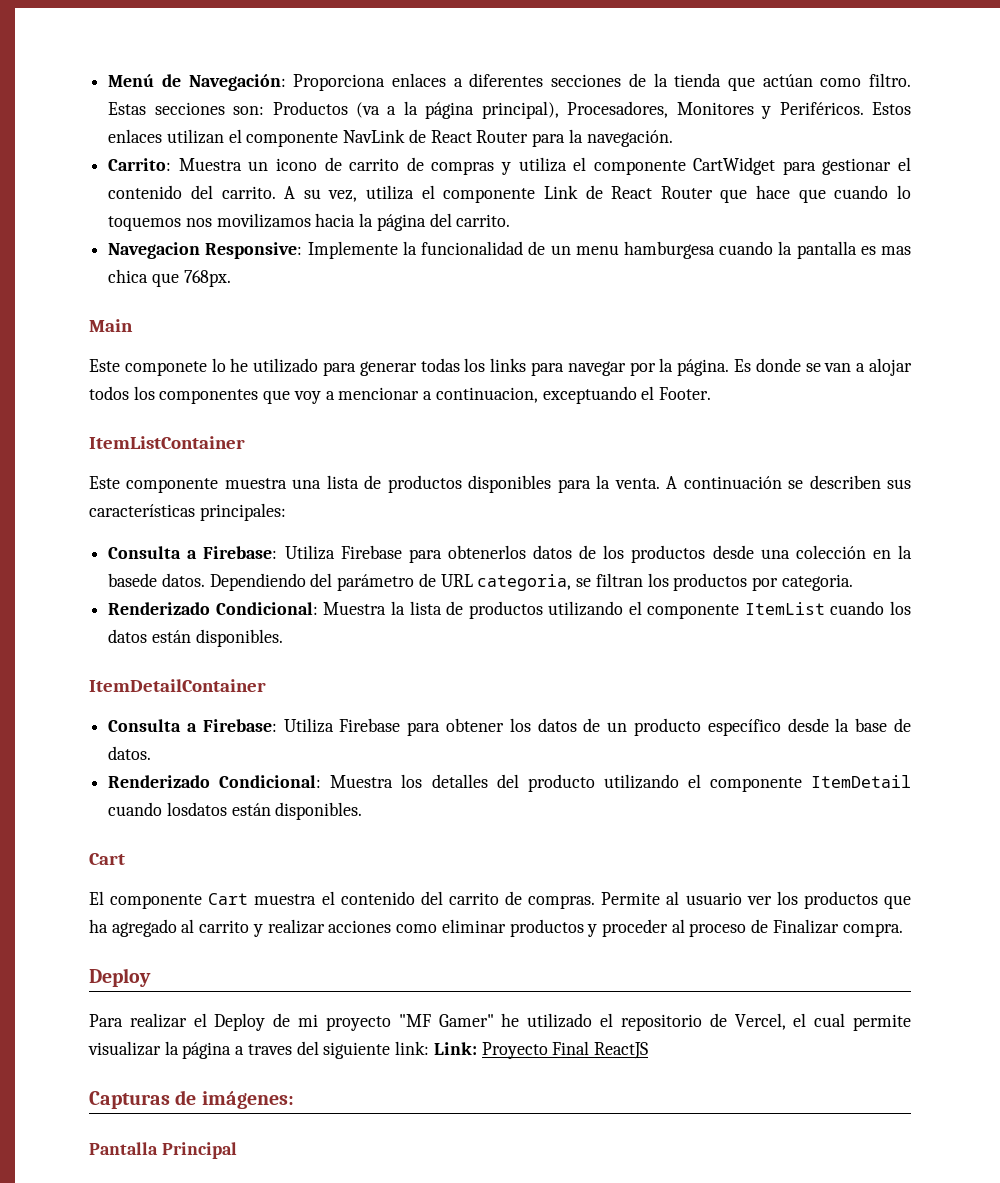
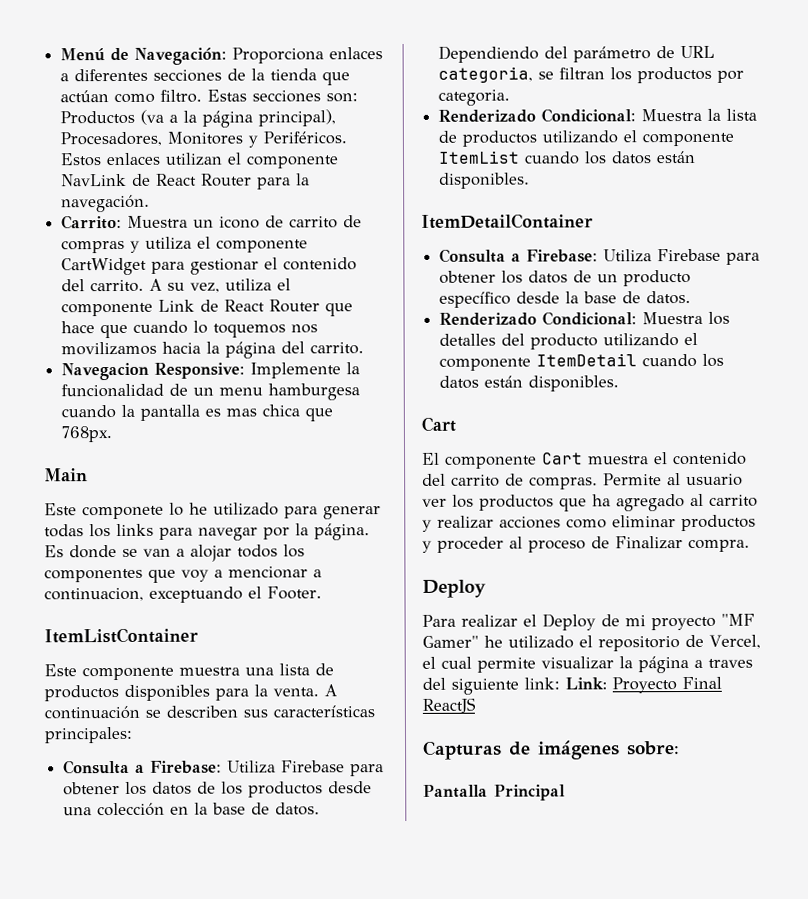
[447,545,526,559] obtenerlos -> [63,781,148,796] obtener los
[108,573,158,587] basede -> [212,802,271,815] base de
[166,802,227,816] losdatos -> [702,353,725,367] [439,375,480,389] los datos
[201,1091,294,1109] imágenes: -> [538,740,680,760] imágenes sobre:

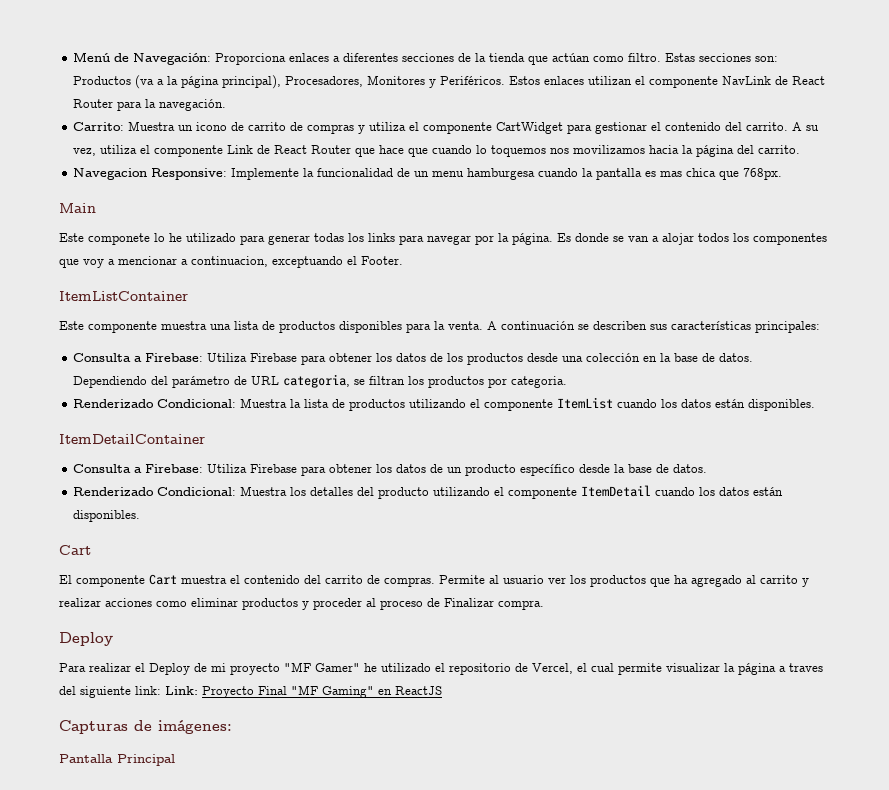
(722, 683) none -> [291,685,392,698] "MF Gaming" en
[538,740,680,760] imágenes sobre: -> [158,720,232,734] imágenes:

